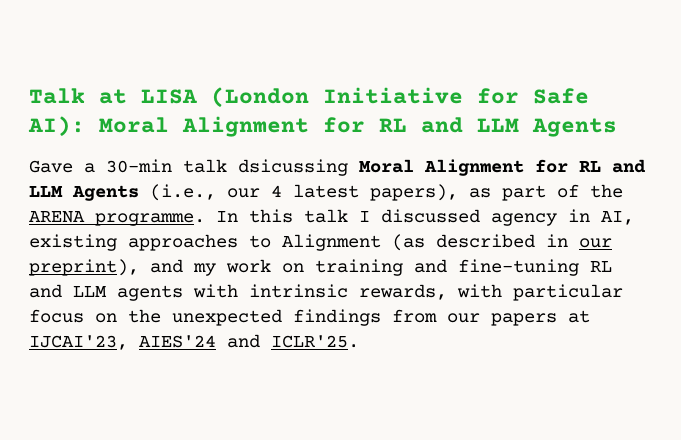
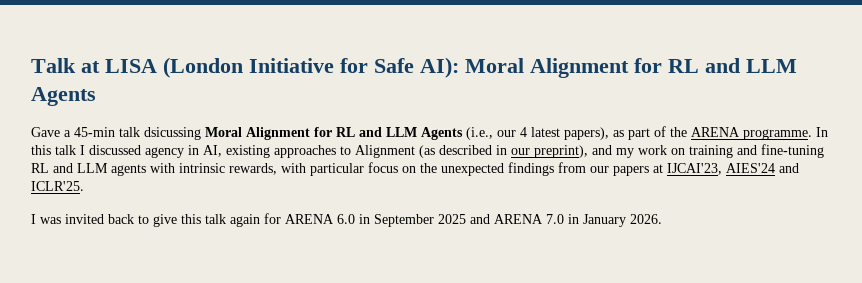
[106,159,172,173] 30-min -> [74,127,115,137] 45-min
(359, 341) none -> [31,213,662,227] // I was invited back to give this talk again for ARENA 6.0 in September 2025 and ARENA 7.0 in January 2026.

